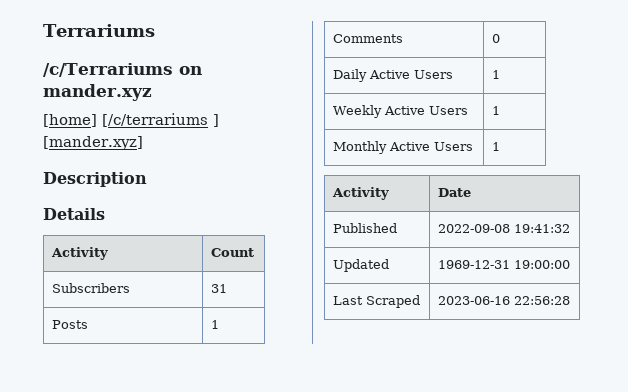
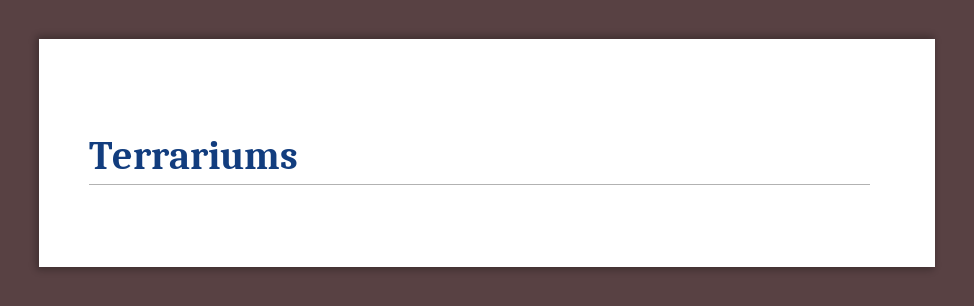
[43,63,202,77] [43,84,152,101] [43,113,219,127] [43,136,143,150] [43,172,147,187] [43,208,105,220] [50,247,108,260] [210,248,254,257] [51,283,130,293] [210,284,227,293] [51,320,88,329] [210,320,219,329] [332,34,403,43] [491,34,500,43] [332,69,453,82] [491,70,500,79] [332,105,468,118] [491,106,500,115] [332,141,473,154] [491,142,500,151] [331,187,389,200] [437,188,471,197] [332,223,397,233] [437,224,570,233] [332,259,389,272] [437,260,570,269] [332,295,420,308] [437,296,570,305] // /c/Terrariums on mander.xyz // [home] [/c/terrariums ] [mander.xyz] // Description // Details // Activity | Count // Subscribers | 31 // Posts | 1 // Comments | 0 // Daily Active Users | 1 // Weekly Active Users | 1 // Monthly Active Users | 1 // Activity | Date // Published | 2022-09-08 19:41:32 // Updated | 1969-12-31 19:00:00 // Last Scraped | 2023-06-16 22:56:28 -> (298, 155) none

